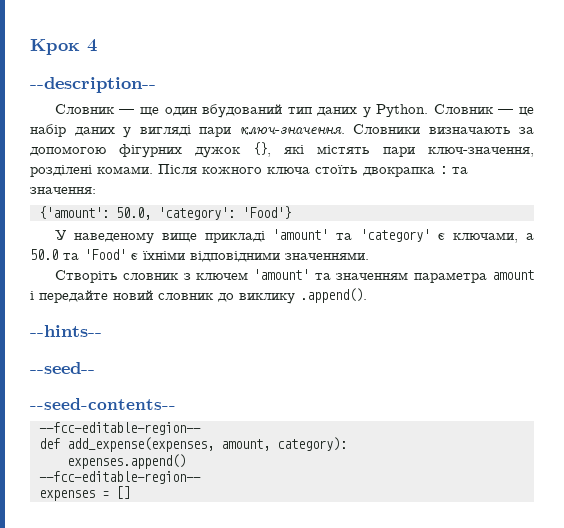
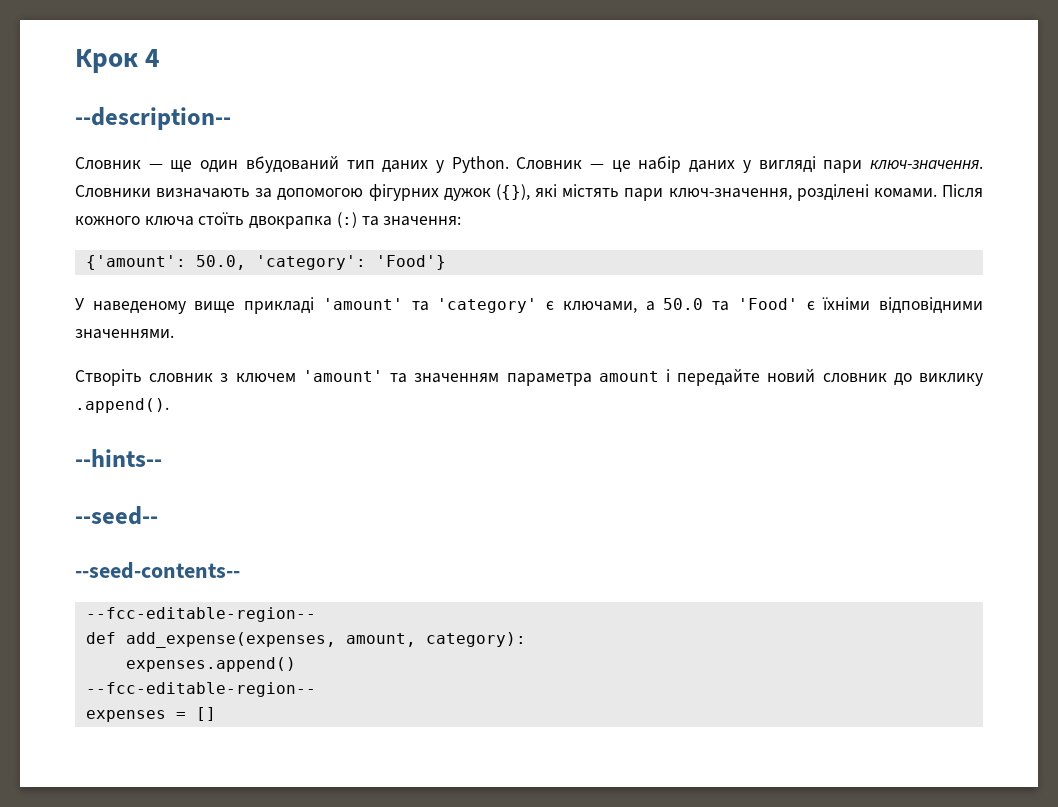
[253,142,271,157] {}, -> [495,184,530,200] ({}),
[440,166,447,174] : -> [336,212,357,228] (:)

